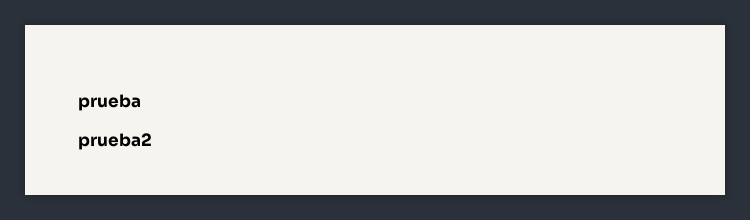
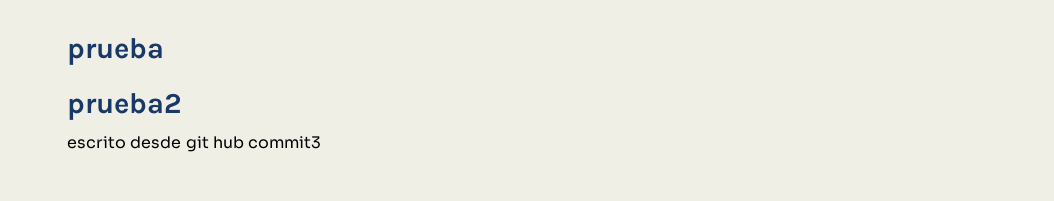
(152, 141) none -> [67,136,322,152] // escrito desde git hub commit3

